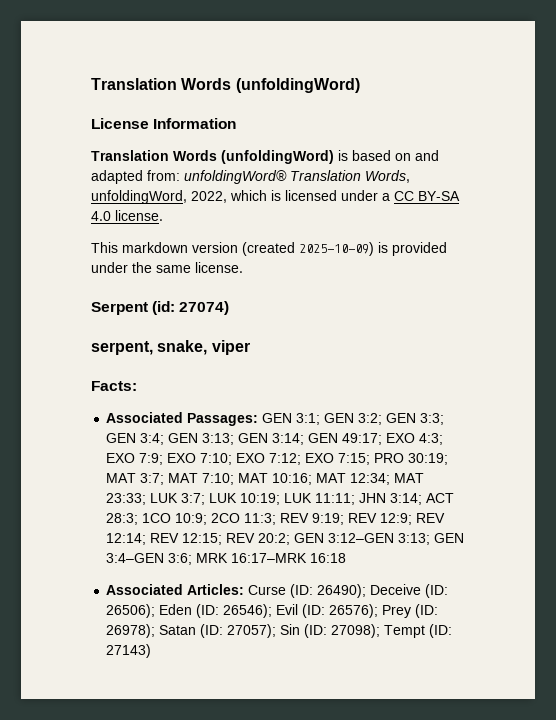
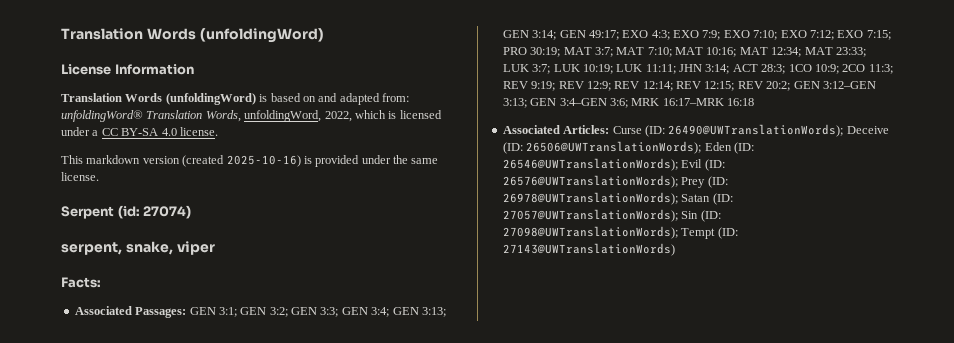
[299,242,374,256] 2025-10-09) -> [226,155,301,167] 2025-10-16)
[317,584,367,598] 26490); -> [668,124,844,137] 26490@UWTranslationWords);
[106,604,156,618] 26506); -> [526,141,702,154] 26506@UWTranslationWords);
[223,604,273,618] 26546); -> [502,158,678,171] 26546@UWTranslationWords);
[329,604,379,618] 26576); -> [502,175,678,188] 26576@UWTranslationWords);
[106,624,156,638] 26978); -> [502,192,678,205] 26978@UWTranslationWords);
[227,624,277,638] 27057); -> [502,209,678,222] 27057@UWTranslationWords);
[331,624,381,638] 27098); -> [502,226,678,239] 27098@UWTranslationWords);
[106,644,152,658] 27143) -> [502,243,675,256] 27143@UWTranslationWords)

